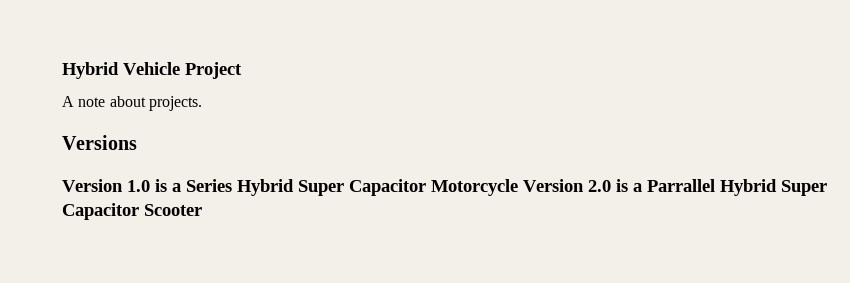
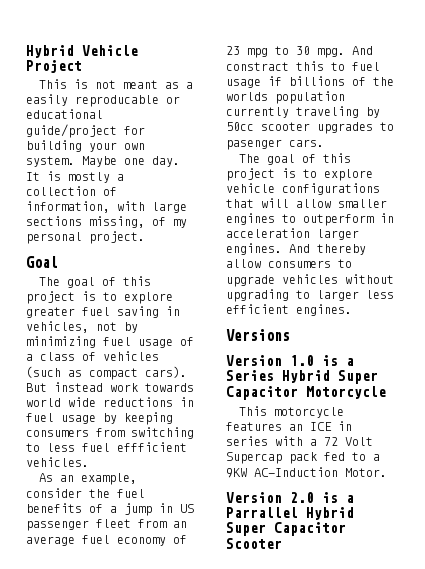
[62,96,202,111] A note about projects. -> [39,79,194,89] [26,94,180,107] [26,109,103,119] [26,124,145,138] [26,140,145,152] [26,156,180,167] [26,171,124,183] [26,186,117,196] [26,201,187,213] [26,216,187,228] [26,231,145,244] [26,256,58,268] [39,276,152,288] [26,291,173,304] [26,306,180,318] [26,321,138,333] [26,336,194,348] [26,351,159,361] [26,366,187,380] [26,382,194,392] [26,397,194,407] [26,412,173,425] [26,427,194,439] [26,442,187,452] [26,457,89,467] [39,473,138,485] [26,488,145,498] [26,503,194,516] [26,519,187,531] [26,535,187,546] [226,46,373,58] [226,61,380,71] [226,76,394,88] [226,91,345,104] [226,106,380,118] [226,122,394,134] [226,139,324,150] [239,153,352,165] [226,168,373,181] [226,183,380,195] [226,198,387,208] [226,213,394,226] [226,228,359,240] [226,243,366,255] [226,259,352,268] [226,274,394,287] [226,289,394,302] [226,304,352,316] This is not meant as a easily reproducable or educational guide/project for building your own system. Maybe one day. It is mostly a collection of information, with large sections missing, of my personal project. // Goal // The goal of this project is to explore greater fuel saving in vehicles, not by minimizing fuel usage of a class of vehicles (such as compact cars). But instead work towards world wide reductions in fuel usage by keeping consumers from switching to less fuel effficient vehicles. // As an example, consider the fuel benefits of a jump in US passenger fleet from an average fuel economy of 23 mpg to 30 mpg. And constract this to fuel usage if billions of the worlds population currently traveling by 50cc scooter upgrades to pasenger cars. // The goal of this project is to explore vehicle configurations that will allow smaller engines to outperform in acceleration larger engines. And thereby allow consumers to upgrade vehicles without upgrading to larger less efficient engines.
(518, 187) none -> [239,406,345,418] [226,421,352,431] [226,436,373,446] [226,452,380,464] [226,467,387,478] // This motorcycle features an ICE in series with a 72 Volt Supercap pack fed to a 9KW AC-Induction Motor. //

